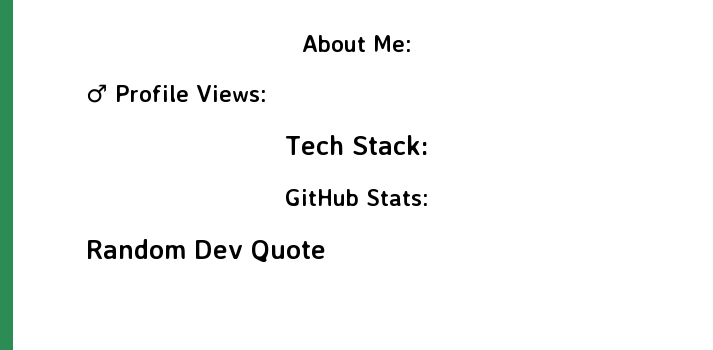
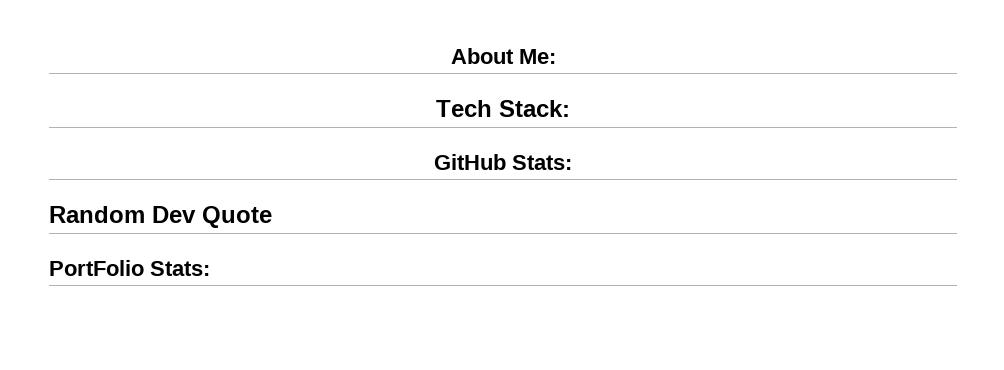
[86,84,267,103] // ♂ Profile Views: -> (556, 56) none
(326, 251) none -> [49,260,210,276] // PortFolio Stats:

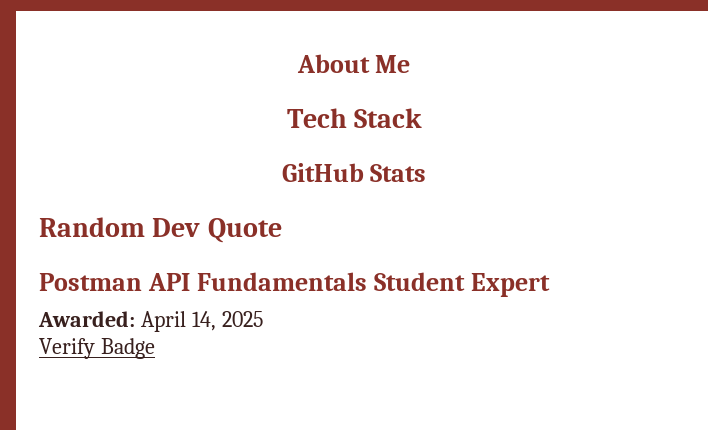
[518,49,556,64] Me: -> [375,55,411,73] Me
[499,100,570,117] Stack: -> [354,108,423,128] Stack
[512,155,572,170] Stats: -> [370,164,427,182] Stats
[49,260,210,276] PortFolio Stats: -> [39,272,550,297] [38,311,263,332] [39,338,155,359] Postman API Fundamentals Student Expert // Awarded: April 14, 2025 // Verify Badge

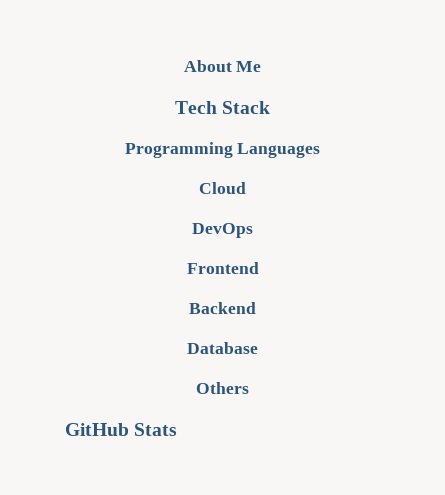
[281,163,427,182] [39,217,282,243] [39,272,550,297] [38,311,263,332] [39,338,155,359] GitHub Stats // Random Dev Quote // Postman API Fundamentals Student Expert // Awarded: April 14, 2025 // Verify Badge -> [124,142,321,158] [199,182,246,194] [192,223,253,238] [186,262,259,274] [189,302,256,314] [187,342,258,354] [196,382,249,394] [65,423,178,436] Programming Languages // Cloud // DevOps // Frontend // Backend // Database // Others // GitHub Stats

